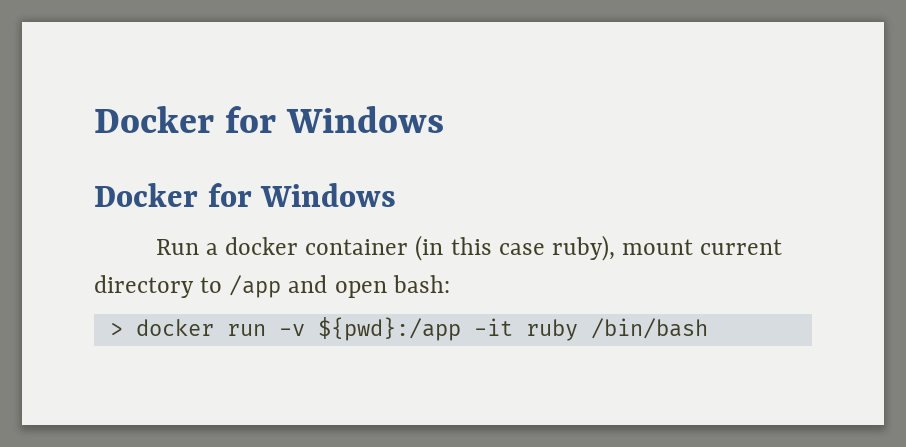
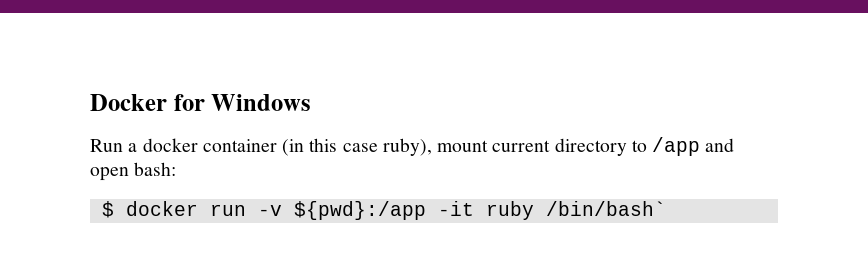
[94,106,445,133] [94,183,397,207] Docker for Windows // Docker for Windows -> [90,94,312,111] Docker for Windows
[109,322,123,336] > -> [101,201,114,218] $
[590,318,708,339] /bin/bash -> [545,201,666,216] /bin/bash`

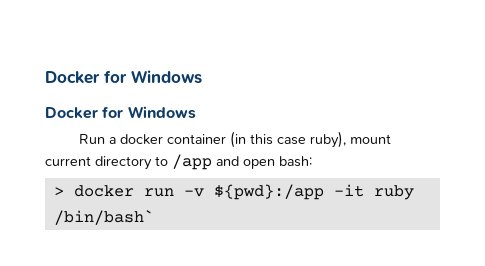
[90,94,312,111] Docker for Windows -> [45,70,202,84] [45,106,196,119] Docker for Windows // Docker for Windows
[101,201,114,218] $ -> [53,187,64,196] >

